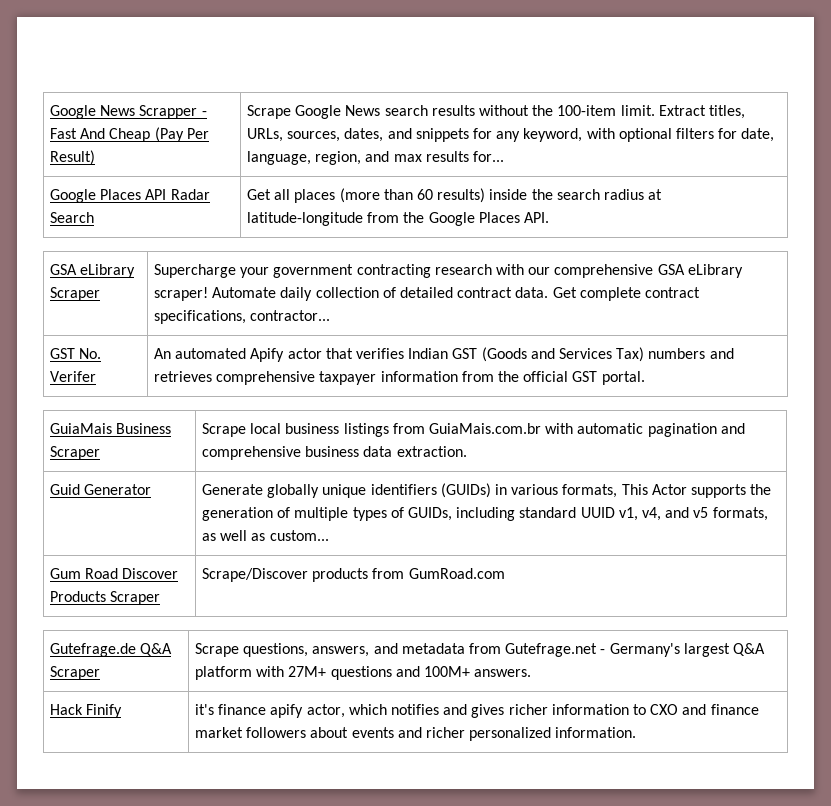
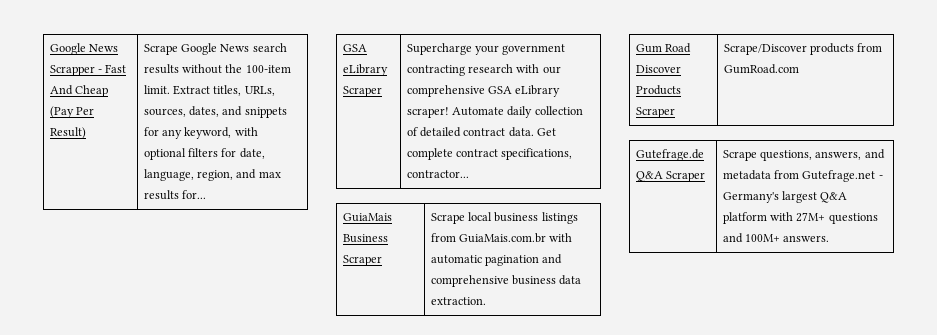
[50,189,210,203] [50,212,95,223] [247,188,663,203] [247,212,550,226] // Google Places API Radar Search | Get all places (more than 60 results) inside the search radius at latitude-longitude from the Google Places API. -> (207, 194) none
[50,348,102,359] [50,371,97,382] [154,347,734,362] [154,371,645,385] // GST No. Verifer | An automated Apify actor that verifies Indian GST (Goods and Services Tax) numbers and retrieves comprehensive taxpayer information from the official GST portal. -> (469, 174) none
[50,484,152,495] [202,483,772,498] [202,507,768,521] [202,530,329,541] // Guid Generator | Generate globally unique identifiers (GUIDs) in various formats, This Actor supports the generation of multiple types of GUIDs, including standard UUID v1, v4, and v5 formats, as well as custom... -> (486, 301) none
[50,704,123,718] [195,704,759,718] [195,727,637,741] // Hack Finify | it's finance apify actor, which notifies and gives richer information to CXO and finance market followers about events and richer personalized information. -> (830, 238) none

